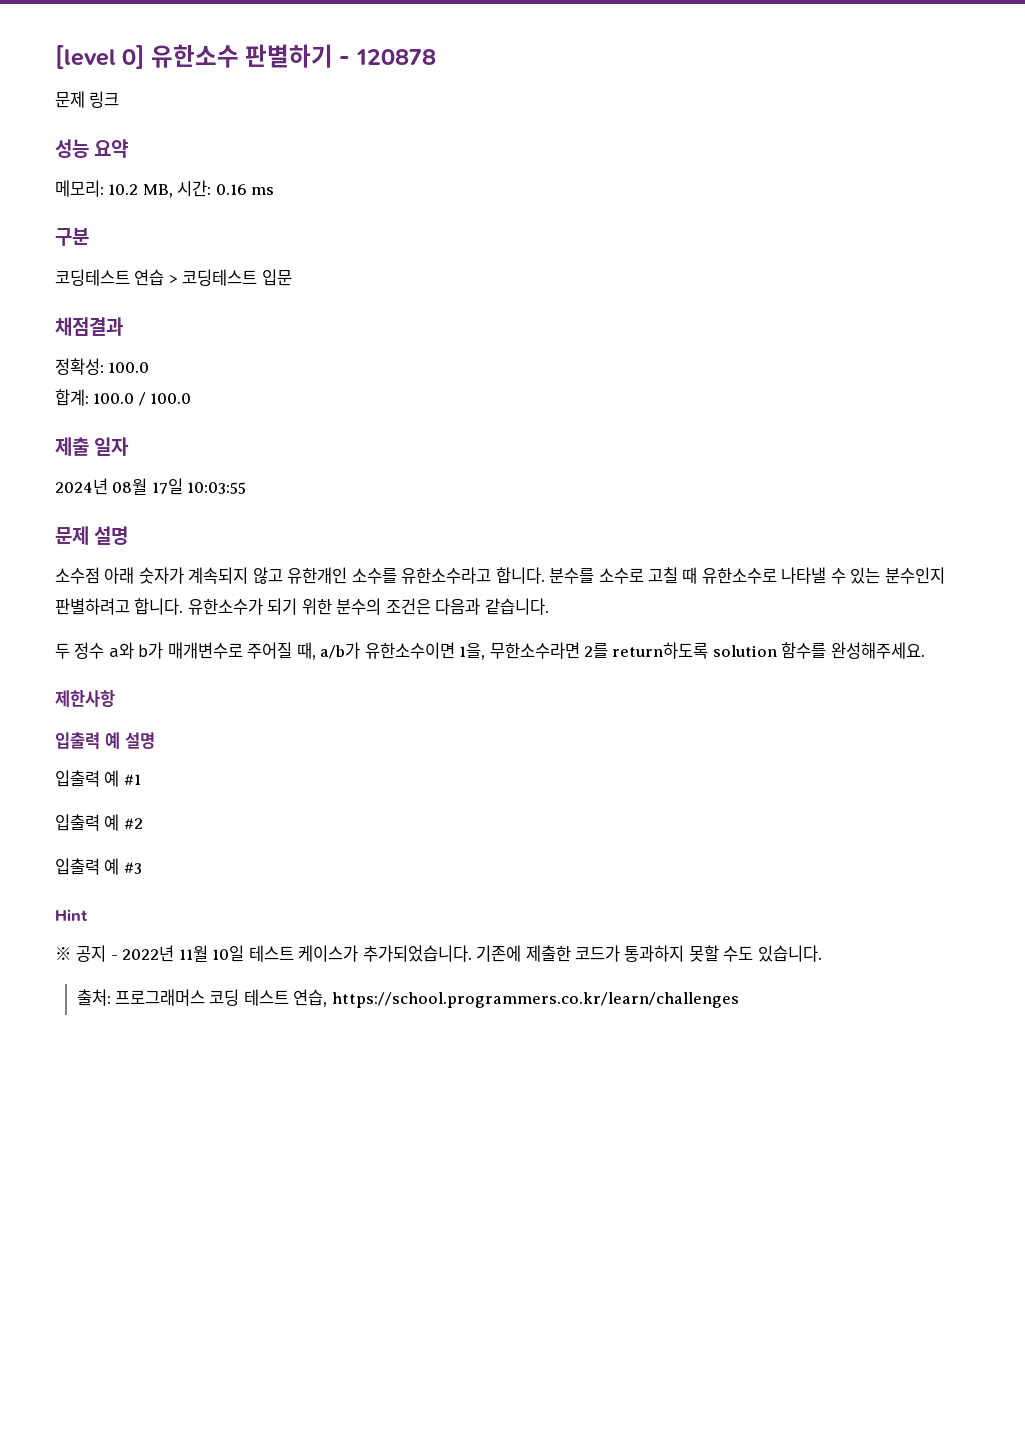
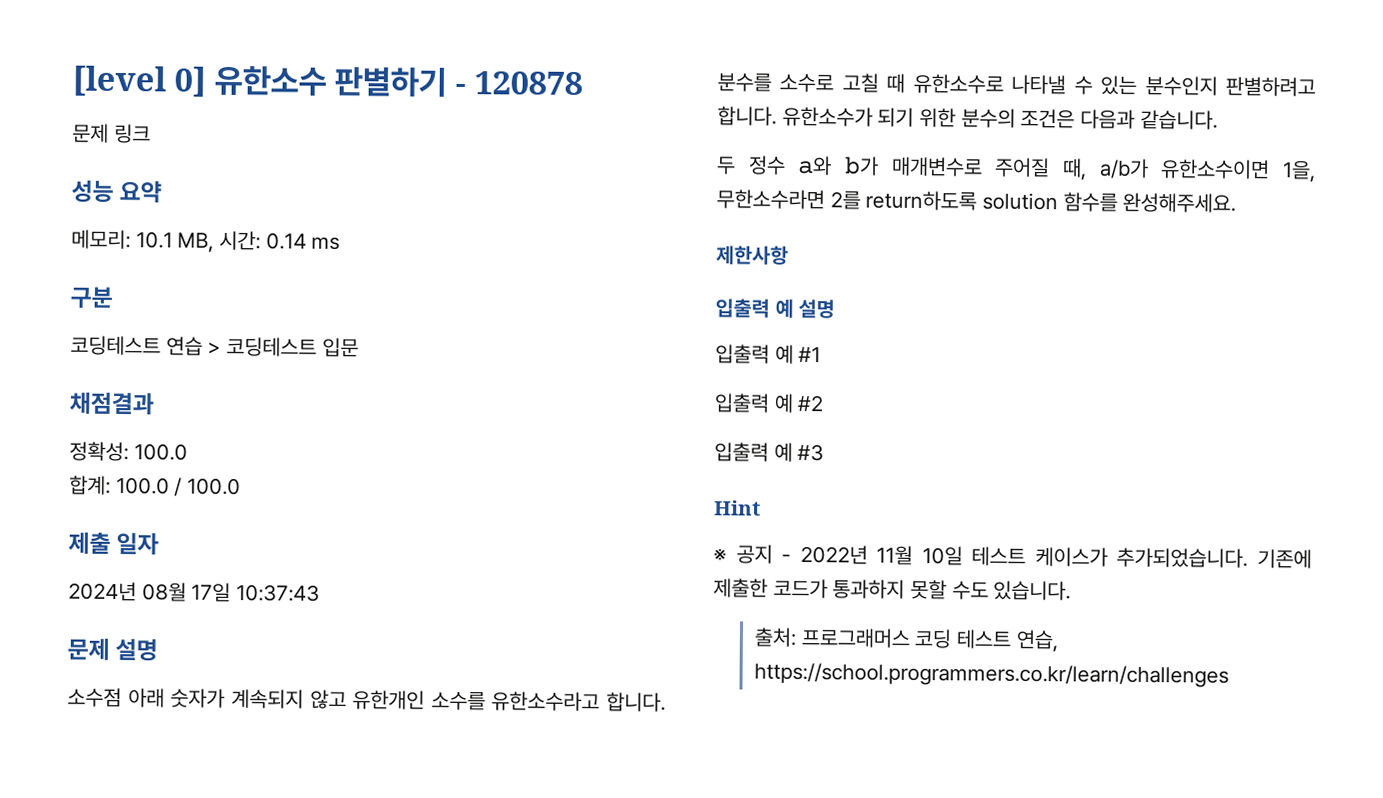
[108,184,139,195] 10.2 -> [135,231,173,249] 10.1
[215,184,247,195] 0.16 -> [265,232,307,250] 0.14
[187,482,247,494] 10:03:55 -> [236,584,321,602] 10:37:43

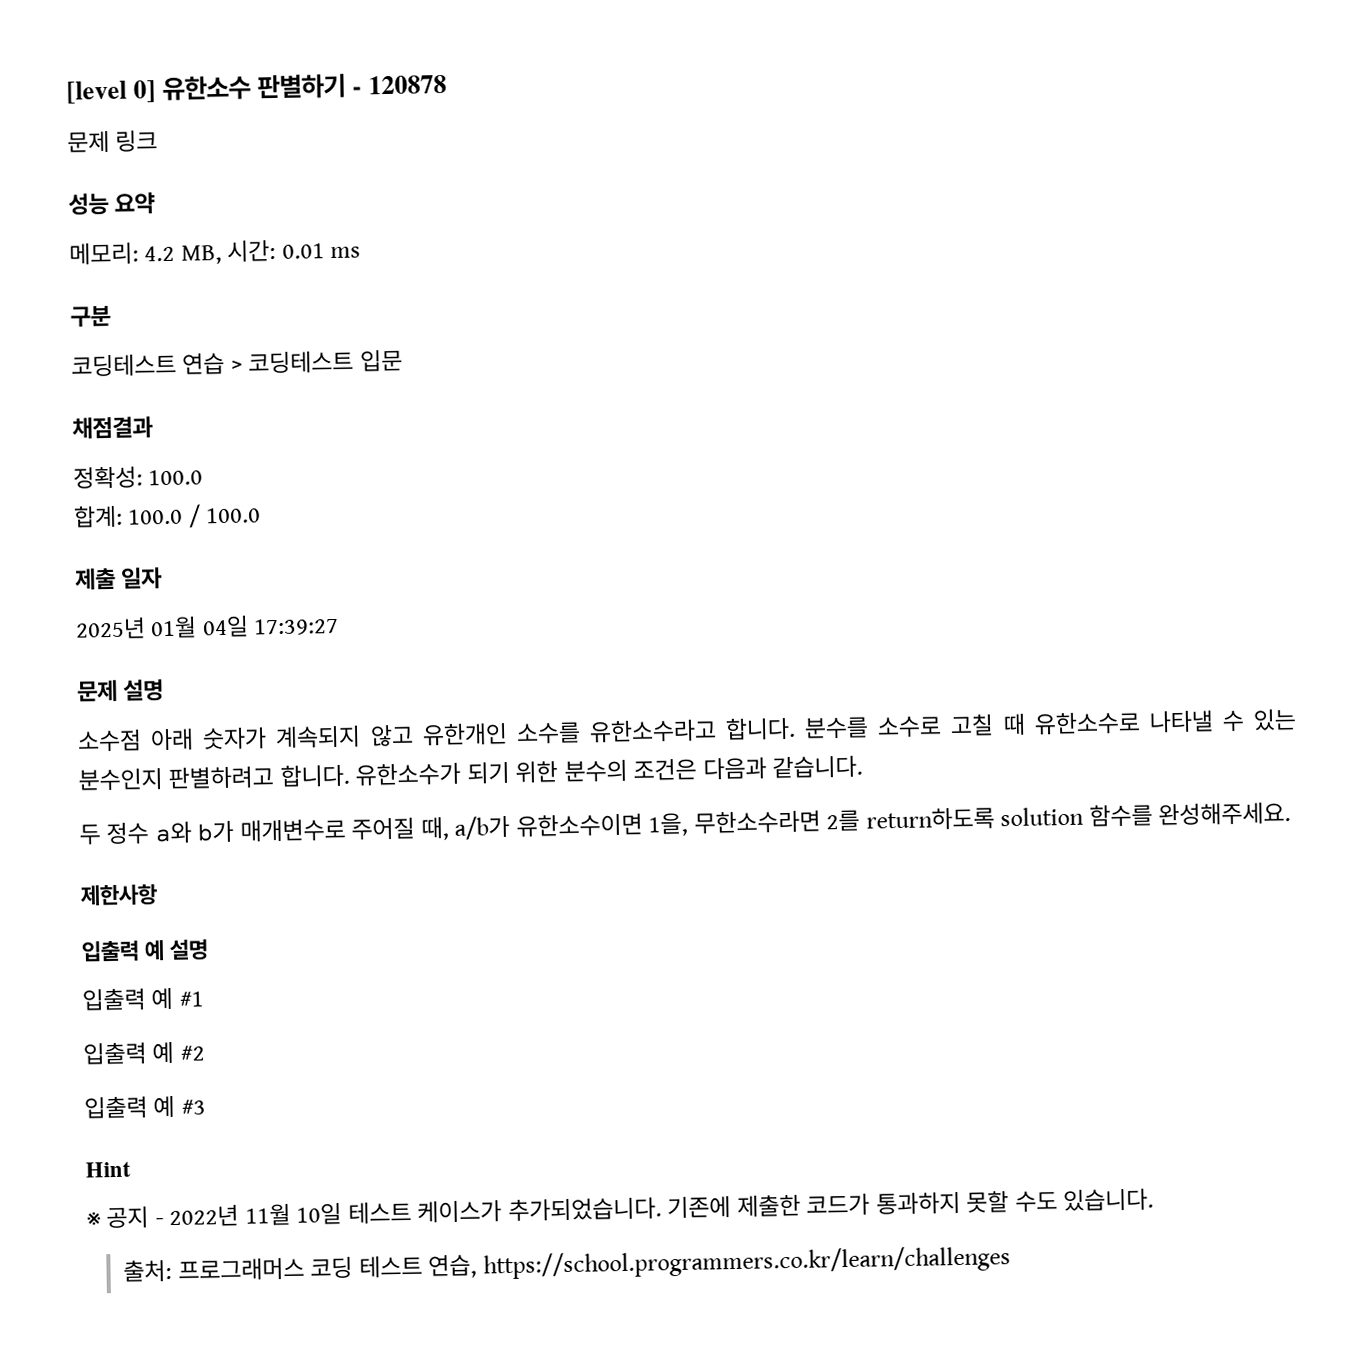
[135,231,173,249] 10.1 -> [144,245,176,262] 4.2
[265,232,307,250] 0.14 -> [281,243,325,259] 0.01
[68,581,321,602] 2024년 08월 17일 10:37:43 -> [75,615,340,640] 2025년 01월 04일 17:39:27

